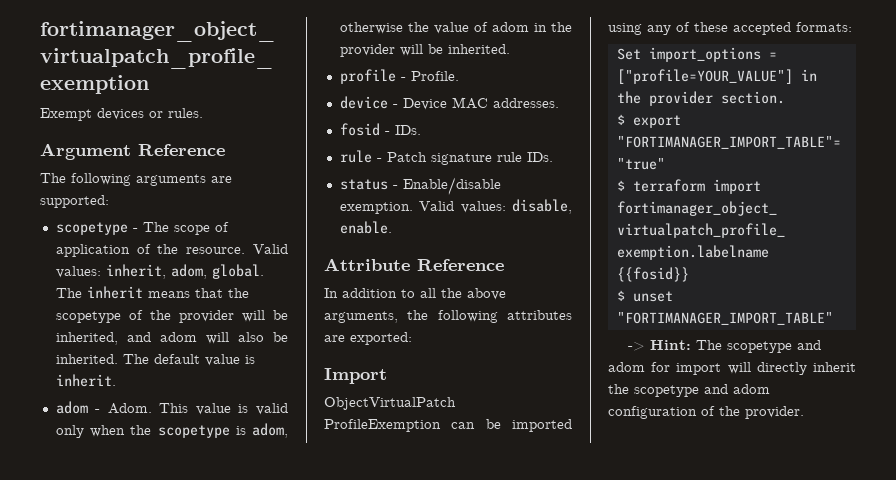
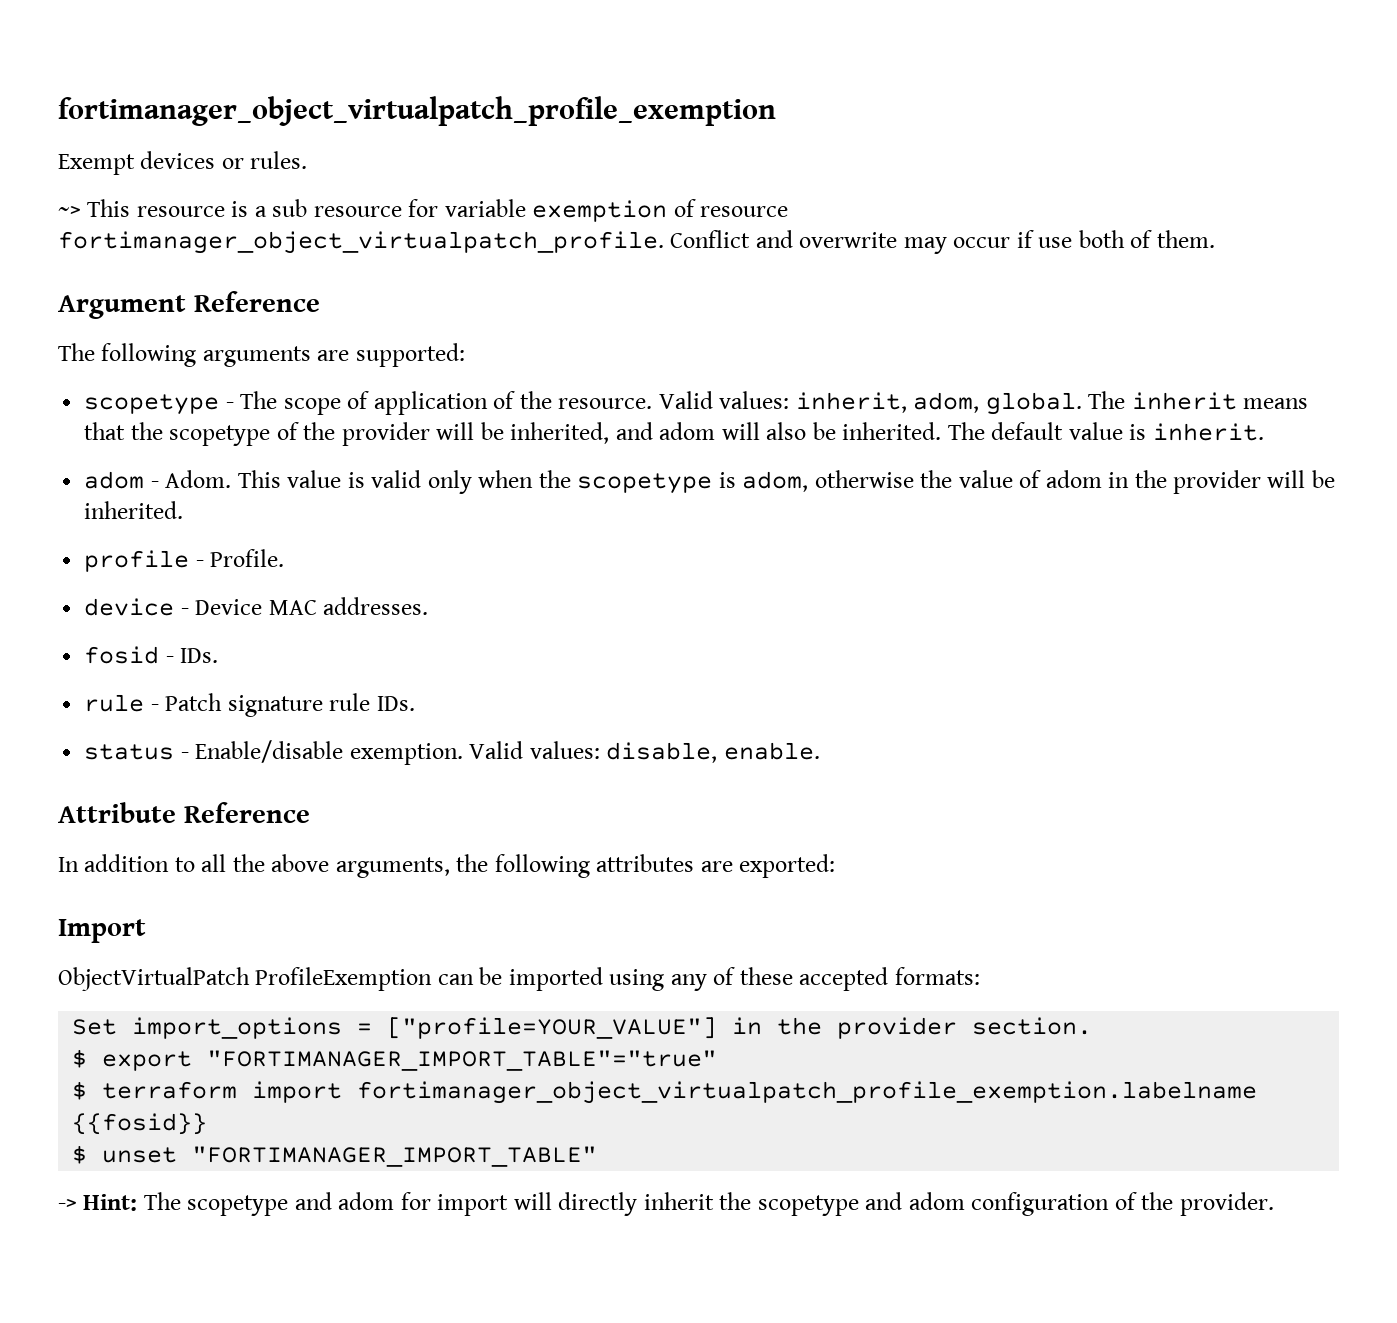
(203, 113) none -> [58,199,789,222] [58,230,1215,254] // ~> This resource is a sub resource for variable exemption of resource fortimanager_object_virtualpatch_profile. Conflict and overwrite may occur if use both of them.

